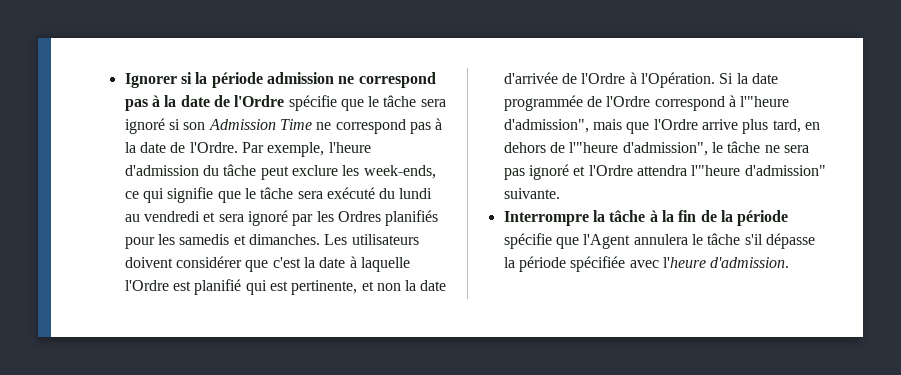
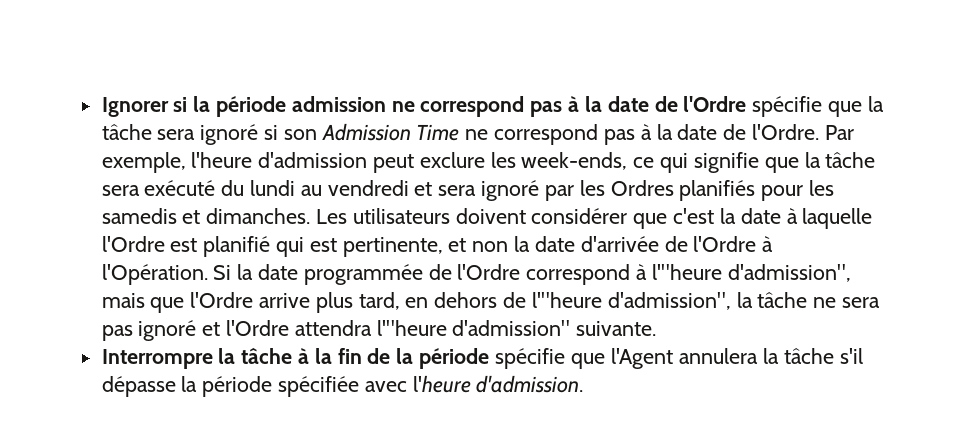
[368,96,380,107] le -> [867,96,884,112] la
[202,164,257,176] du tâche -> (368, 160) none
[244,188,256,199] le -> [804,152,821,168] la
[711,142,723,153] le -> [736,292,753,308] la
[691,234,703,245] le -> [763,348,780,364] la

